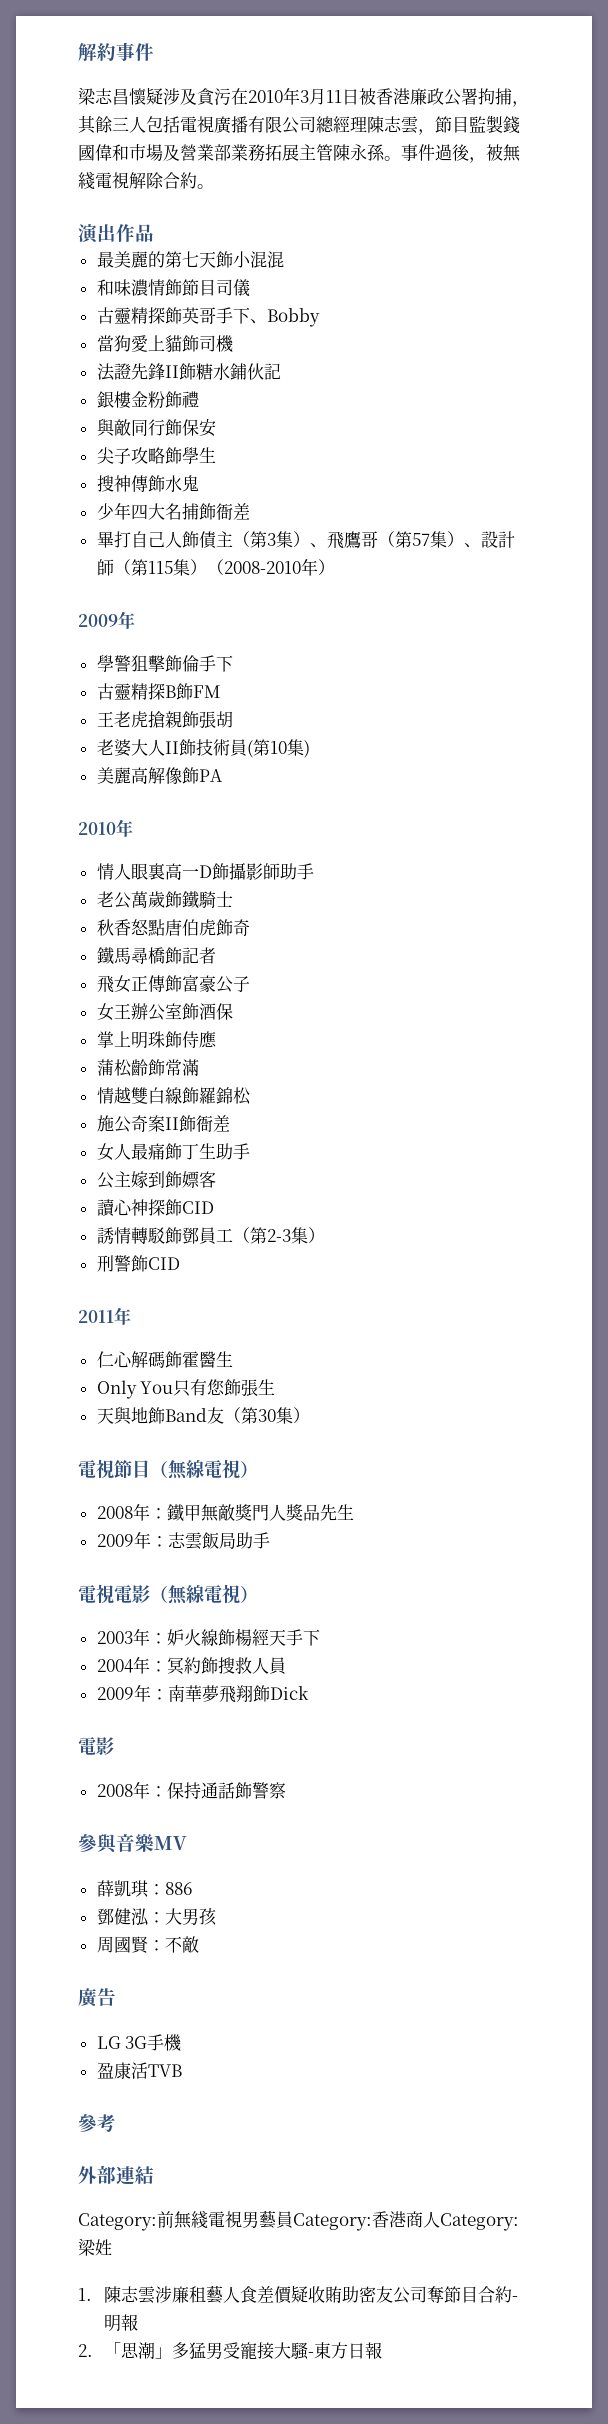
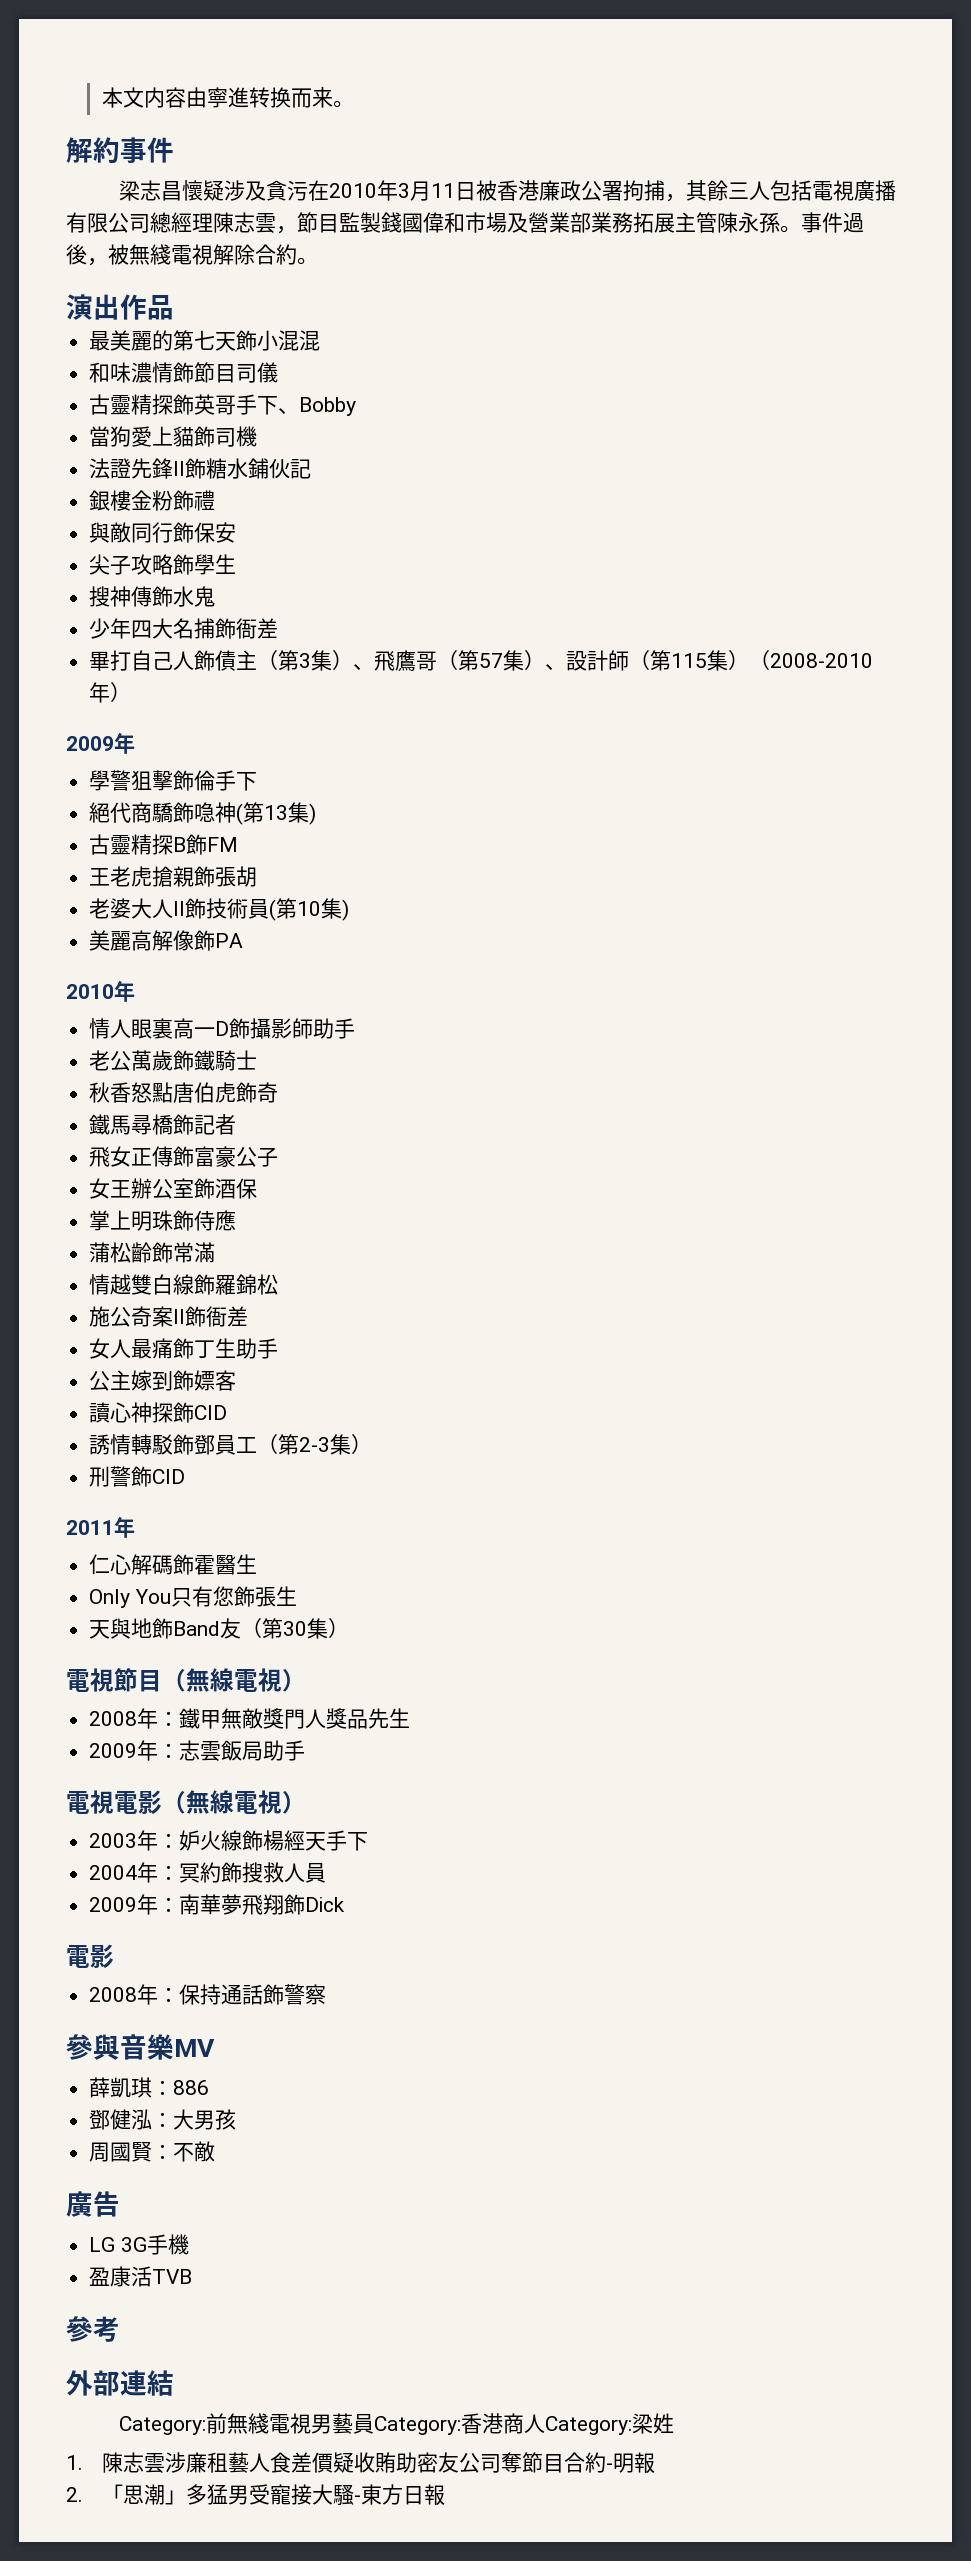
(78, 52) none -> [101,87,354,108] 本文内容由寧進转换而来。 //
(233, 663) none -> [89,802,317,825] // 絕代商驕飾喼神(第13集)

